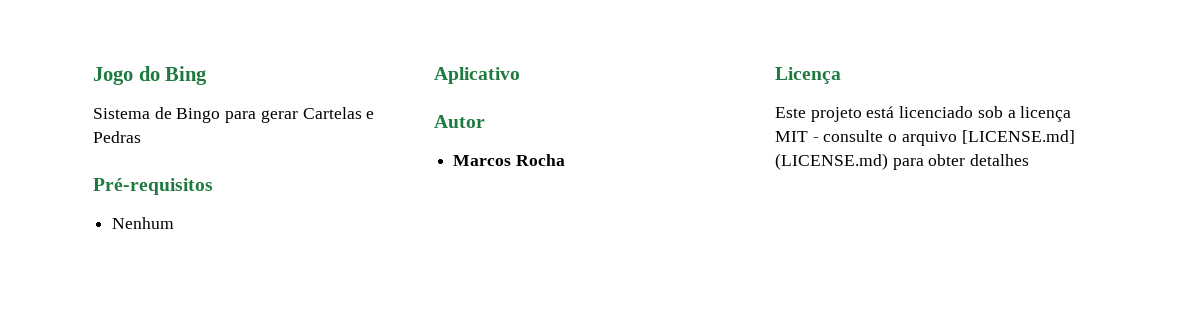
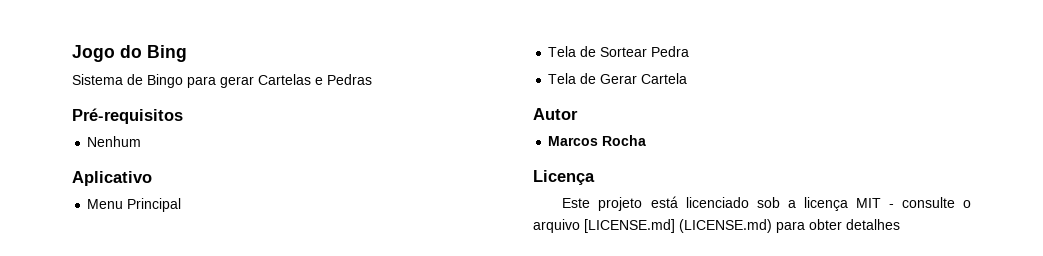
(520, 75) none -> [87,198,182,212] [548,46,690,57] [548,73,688,84] // Menu Principal // Tela de Sortear Pedra // Tela de Gerar Cartela

